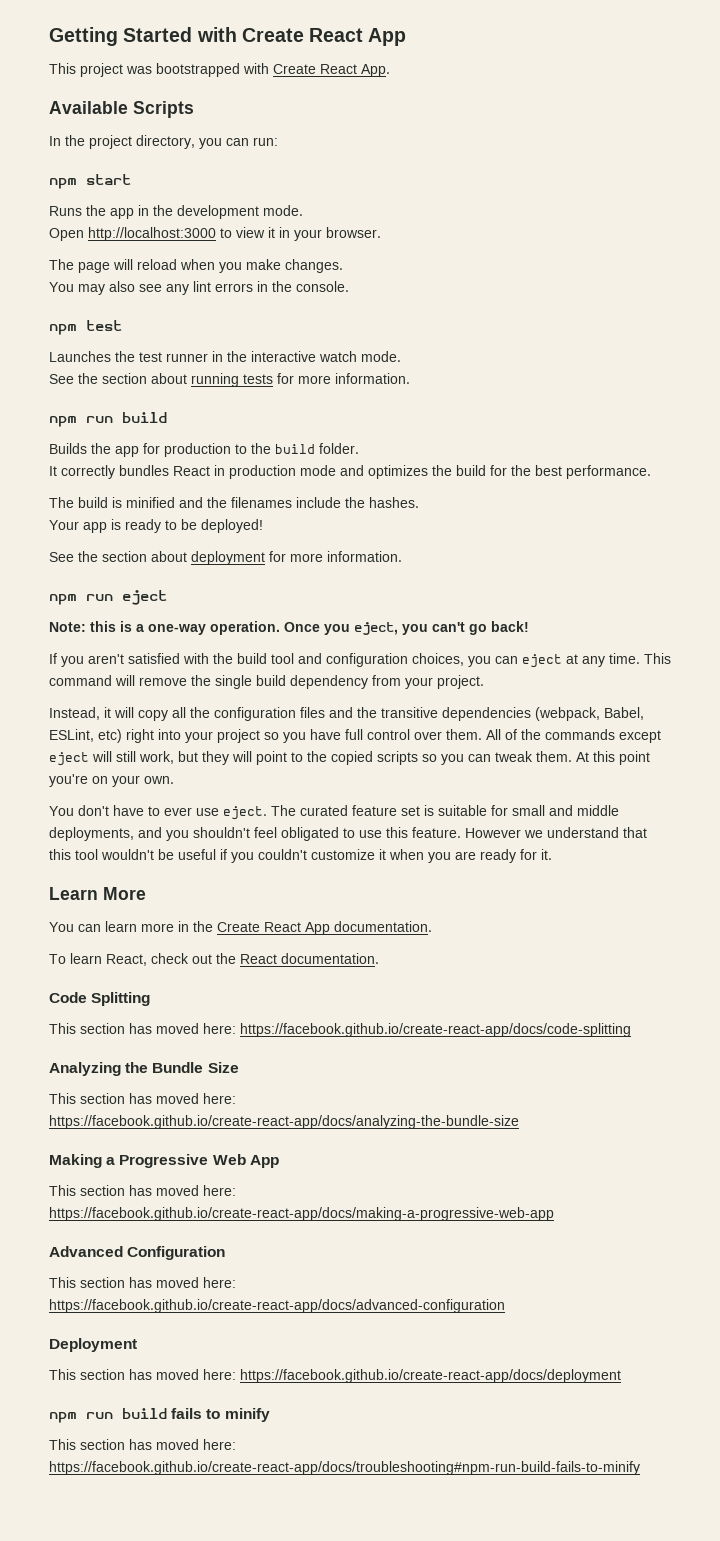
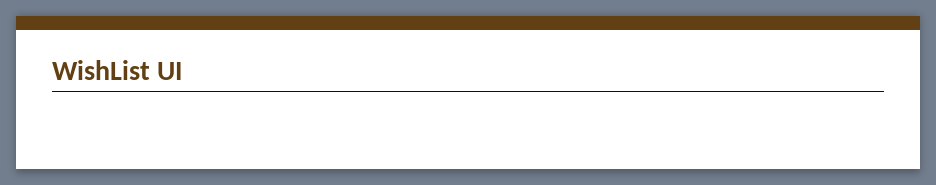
[49,27,407,46] [49,63,390,77] [49,101,194,118] [49,135,278,149] [49,174,131,189] [49,205,303,219] [49,227,381,241] [49,259,343,273] [49,281,349,295] [49,320,122,335] [49,351,401,362] [49,373,410,387] [49,412,167,427] [49,443,359,457] [49,465,651,479] [49,497,419,508] [49,519,263,533] [49,551,402,565] [49,590,167,605] [49,621,529,635] [49,653,671,668] [49,675,484,689] [49,707,644,721] [49,729,661,743] [49,751,650,766] [49,774,174,787] [49,805,619,820] [49,827,647,841] [49,849,552,863] [49,887,146,900] [49,921,432,935] [49,953,379,966] [49,992,151,1006] [49,1023,631,1037] [49,1062,239,1076] [49,1093,236,1104] [49,1115,519,1129] [49,1154,279,1168] [49,1185,236,1196] [49,1207,554,1221] [49,1246,226,1260] [49,1277,236,1288] [49,1299,505,1313] [49,1338,137,1352] [49,1369,621,1383] [49,1408,270,1423] [49,1439,236,1450] [49,1461,640,1475] Getting Started with Create React App // This project was bootstrapped with Create React App. // Available Scripts // In the project directory, you can run: // npm start // Runs the app in the development mode. // Open http://localhost:3000 to view it in your browser. // The page will reload when you make changes. // You may also see any lint errors in the console. // npm test // Launches the test runner in the interactive watch mode. // See the section about running tests for more information. // npm run build // Builds the app for production to the build folder. // It correctly bundles React in production mode and optimizes the build for the best performance. // The build is minified and the filenames include the hashes. // Your app is ready to be deployed! // See the section about deployment for more information. // npm run eject // Note: this is a one-way operation. Once you eject, you can't go back! // If you aren't satisfied with the build tool and configuration choices, you can eject at any time. This command will remove the single build dependency from your project. // Instead, it will copy all the configuration files and the transitive dependencies (webpack, Babel, ESLint, etc) right into your project so you have full control over them. All of the commands except eject will still work, but they will point to the copied scripts so you can tweak them. At this point you're on your own. // You don't have to ever use eject. The curated feature set is suitable for small and middle deployments, and you shouldn't feel obligated to use this feature. However we understand that this tool wouldn't be useful if you couldn't customize it when you are ready for it. // Learn More // You can learn more in the Create React App documentation. // To learn React, check out the React documentation. // Code Splitting // This section has moved here: https://facebook.github.io/create-react-app/docs/code-splitting // Analyzing the Bundle Size // This section has moved here: https://facebook.github.io/create-react-app/docs/analyzing-the-bundle-size // Making a Progressive Web App // This section has moved here: https://facebook.github.io/create-react-app/docs/making-a-progressive-web-app // Advanced Configuration // This section has moved here: https://facebook.github.io/create-react-app/docs/advanced-configuration // Deployment // This section has moved here: https://facebook.github.io/create-react-app/docs/deployment // npm run build fails to minify // This section has moved here: https://facebook.github.io/create-react-app/docs/troubleshooting#npm-run-build-fails-to-minify -> [52,60,183,80] WishList UI

